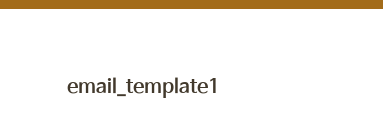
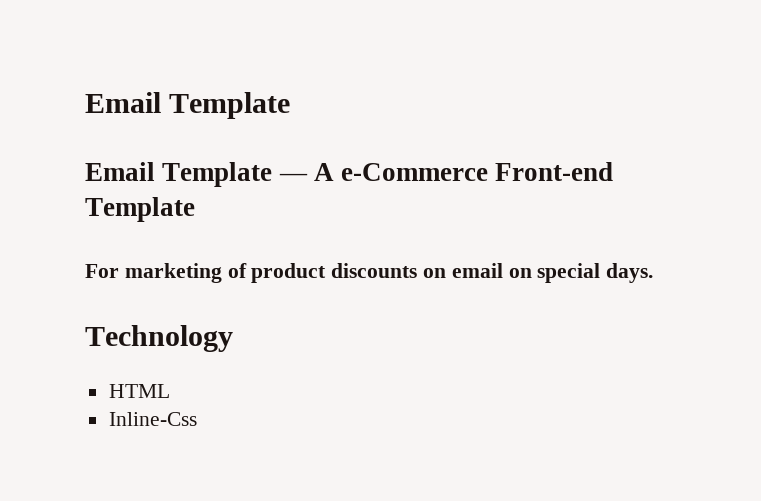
[67,77,220,98] email_template1 -> [85,92,291,119] [85,162,614,187] [85,197,195,222] [85,263,654,283] [85,325,233,352] [108,384,170,398] [108,412,197,426] Email Template // Email Template — A e-Commerce Front-end Template // For marketing of product discounts on email on special days. // Technology // HTML // Inline-Css

